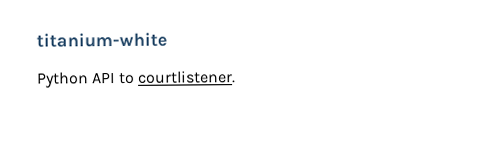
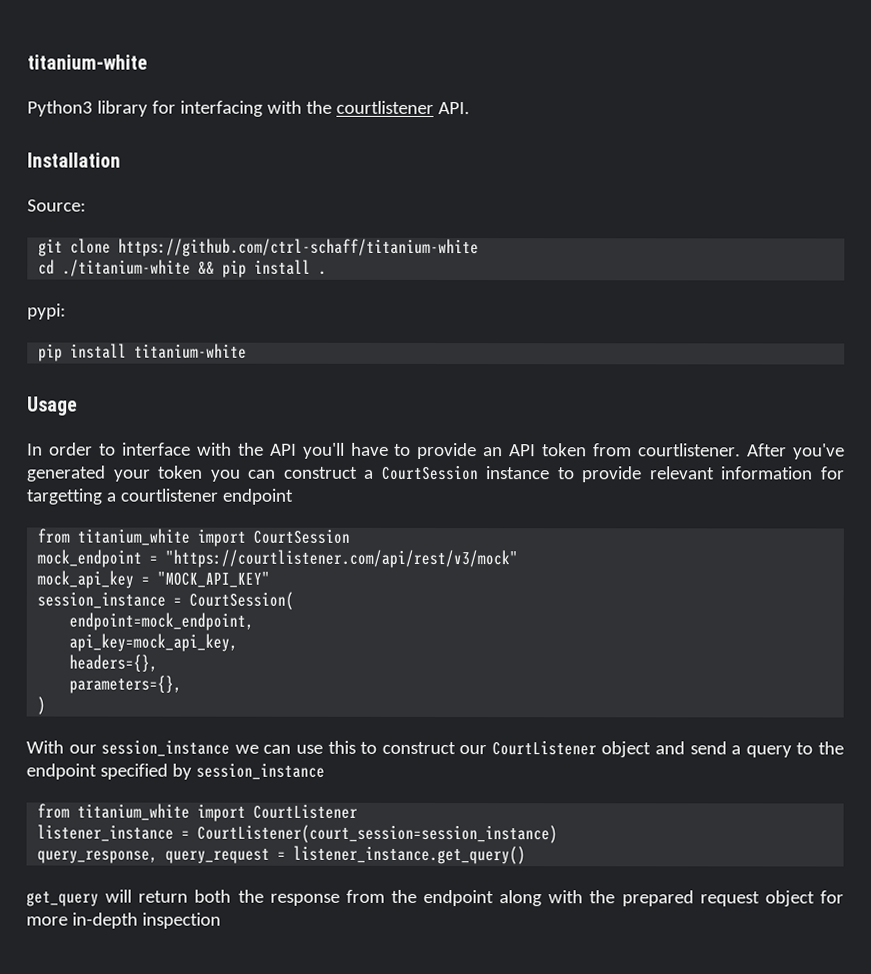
[36,32,168,48] [36,70,236,88] titanium-white // Python API to courtlistener. -> [27,54,148,70] [27,100,470,117] [27,152,121,168] [27,199,86,212] [38,238,480,258] [38,259,328,278] [27,303,66,320] [38,343,248,362] [27,396,78,416] [27,442,846,460] [27,464,846,483] [26,488,293,505] [37,528,351,547] [37,549,519,569] [37,570,271,589] [37,591,295,610] [69,612,255,631] [69,633,239,652] [69,654,159,673] [69,675,183,694] [37,696,47,715] [26,739,845,758] [26,762,325,780] [37,803,359,822] [37,824,559,844] [37,845,527,865] [26,889,844,907] [26,912,221,929] titanium-white // Python3 library for interfacing with the courtlistener API. // Installation // Source: // git clone https://github.com/ctrl-schaff/titanium-white // cd ./titanium-white && pip install . // pypi: // pip install titanium-white // Usage // In order to interface with the API you'll have to provide an API token from courtlistener. After you've generated your token you can construct a CourtSession instance to provide relevant information for targetting a courtlistener endpoint // from titanium_white import CourtSession // mock_endpoint = "https://courtlistener.com/api/rest/v3/mock" // mock_api_key = "MOCK_API_KEY" // session_instance = CourtSession( // endpoint=mock_endpoint, // api_key=mock_api_key, // headers={}, // parameters={}, // ) // With our session_instance we can use this to construct our CourtListener object and send a query to the endpoint specified by session_instance // from titanium_white import CourtListener // listener_instance = CourtListener(court_session=session_instance) // query_response, query_request = listener_instance.get_query() // get_query will return both the response from the endpoint along with the prepared request object for more in-depth inspection

